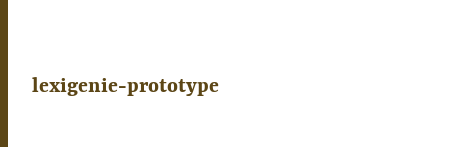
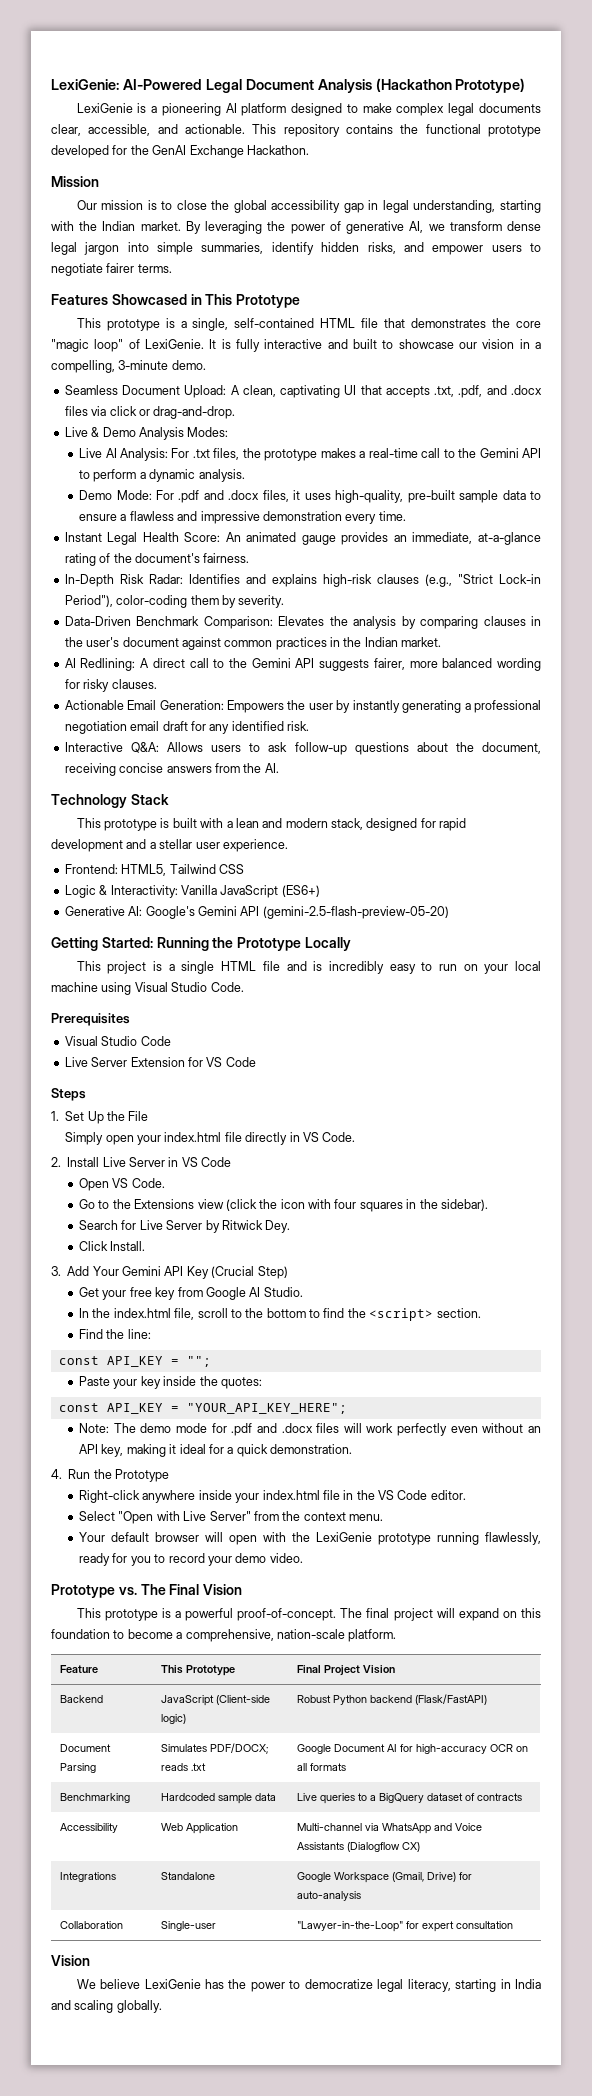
[32,77,219,96] lexigenie-prototype -> [51,78,526,93] [76,103,541,116] [51,124,541,137] [51,145,309,158] [51,176,99,187] [76,200,541,213] [51,221,541,234] [51,242,541,255] [51,263,172,276] [51,294,301,308] [76,318,541,331] [51,339,541,352] [51,360,206,373] [64,385,542,398] [64,406,236,419] [64,427,229,440] [79,448,541,461] [79,469,245,482] [79,490,541,503] [79,511,406,524] [64,532,541,545] [64,553,250,566] [64,574,541,587] [64,595,285,608] [64,616,541,629] [64,637,442,650] [64,658,541,671] [64,679,157,692] [64,700,541,713] [64,721,309,734] [64,742,541,755] [64,763,279,776] [51,794,169,808] [76,818,467,831] [51,839,288,852] [64,864,244,876] [64,885,320,898] [64,906,449,919] [51,937,351,951] [76,961,541,974] [51,982,244,995] [51,1013,130,1026] [64,1036,171,1046] [64,1057,256,1067] [51,1088,86,1101] [51,1111,149,1124] [65,1132,356,1145] [51,1157,232,1167] [79,1178,165,1191] [79,1199,488,1212] [79,1220,291,1233] [79,1241,146,1251] [51,1266,288,1279] [79,1287,303,1300] [79,1308,481,1321] [79,1329,151,1339] [58,1356,211,1367] [79,1376,262,1389] [58,1403,347,1414] [79,1423,541,1436] [79,1444,353,1457] [51,1469,169,1482] [79,1490,466,1503] [79,1511,384,1524] [79,1532,541,1545] [79,1553,303,1566] [51,1584,243,1598] [76,1608,542,1621] [51,1629,397,1642] [60,1665,99,1673] [161,1665,236,1676] [297,1665,396,1676] [60,1695,104,1703] [161,1695,271,1706] [161,1714,187,1724] [297,1694,488,1705] [60,1744,112,1752] [60,1763,97,1773] [161,1743,269,1754] [161,1763,207,1771] [297,1744,529,1754] [297,1763,347,1771] [60,1793,131,1803] [161,1793,277,1804] [297,1793,523,1804] [60,1823,119,1833] [161,1823,239,1834] [297,1823,483,1834] [297,1842,421,1852] [60,1872,117,1882] [161,1872,216,1880] [297,1872,473,1883] [297,1891,362,1901] [60,1921,124,1929] [161,1921,217,1931] [297,1921,514,1932] [51,1955,90,1966] [76,1979,542,1992] [51,2000,162,2013] LexiGenie: AI-Powered Legal Document Analysis (Hackathon Prototype) // LexiGenie is a pioneering AI platform designed to make complex legal documents clear, accessible, and actionable. This repository contains the functional prototype developed for the GenAI Exchange Hackathon. // Mission // Our mission is to close the global accessibility gap in legal understanding, starting with the Indian market. By leveraging the power of generative AI, we transform dense legal jargon into simple summaries, identify hidden risks, and empower users to negotiate fairer terms. // Features Showcased in This Prototype // This prototype is a single, self-contained HTML file that demonstrates the core "magic loop" of LexiGenie. It is fully interactive and built to showcase our vision in a compelling, 3-minute demo. // Seamless Document Upload: A clean, captivating UI that accepts .txt, .pdf, and .docx files via click or drag-and-drop. // Live & Demo Analysis Modes: // Live AI Analysis: For .txt files, the prototype makes a real-time call to the Gemini API to perform a dynamic analysis. // Demo Mode: For .pdf and .docx files, it uses high-quality, pre-built sample data to ensure a flawless and impressive demonstration every time. // Instant Legal Health Score: An animated gauge provides an immediate, at-a-glance rating of the document's fairness. // In-Depth Risk Radar: Identifies and explains high-risk clauses (e.g., "Strict Lock-in Period"), color-coding them by severity. // Data-Driven Benchmark Comparison: Elevates the analysis by comparing clauses in the user's document against common practices in the Indian market. // AI Redlining: A direct call to the Gemini API suggests fairer, more balanced wording for risky clauses. // Actionable Email Generation: Empowers the user by instantly generating a professional negotiation email draft for any identified risk. // Interactive Q&A: Allows users to ask follow-up questions about the document, receiving concise answers from the AI. // Technology Stack // This prototype is built with a lean and modern stack, designed for rapid development and a stellar user experience. // Frontend: HTML5, Tailwind CSS // Logic & Interactivity: Vanilla JavaScript (ES6+) // Generative AI: Google's Gemini API (gemini-2.5-flash-preview-05-20) // Getting Started: Running the Prototype Locally // This project is a single HTML file and is incredibly easy to run on your local machine using Visual Studio Code. // Prerequisites // Visual Studio Code // Live Server Extension for VS Code // Steps // 1. Set Up the File // Simply open your index.html file directly in VS Code. // 2. Install Live Server in VS Code // Open VS Code. // Go to the Extensions view (click the icon with four squares in the sidebar). // Search for Live Server by Ritwick Dey. // Click Install. // 3. Add Your Gemini API Key (Crucial Step) // Get your free key from Google AI Studio. // In the index.html file, scroll to the bottom to find the <script> section. // Find the line: // const API_KEY = ""; // Paste your key inside the quotes: // const API_KEY = "YOUR_API_KEY_HERE"; // Note: The demo mode for .pdf and .docx files will work perfectly even without an API key, making it ideal for a quick demonstration. // 4. Run the Prototype // Right-click anywhere inside your index.html file in the VS Code editor. // Select "Open with Live Server" from the context menu. // Your default browser will open with the LexiGenie prototype running flawlessly, ready for you to record your demo video. // Prototype vs. The Final Vision // This prototype is a powerful proof-of-concept. The final project will expand on this foundation to become a comprehensive, nation-scale platform. // Feature | This Prototype | Final Project Vision // Backend | JavaScript (Client-side logic) | Robust Python backend (Flask/FastAPI) // Document Parsing | Simulates PDF/DOCX; reads .txt | Google Document AI for high-accuracy OCR on all formats // Benchmarking | Hardcoded sample data | Live queries to a BigQuery dataset of contracts // Accessibility | Web Application | Multi-channel via WhatsApp and Voice Assistants (Dialogflow CX) // Integrations | Standalone | Google Workspace (Gmail, Drive) for auto-analysis // Collaboration | Single-user | "Lawyer-in-the-Loop" for expert consultation // Vision // We believe LexiGenie has the power to democratize legal literacy, starting in India and scaling globally.

